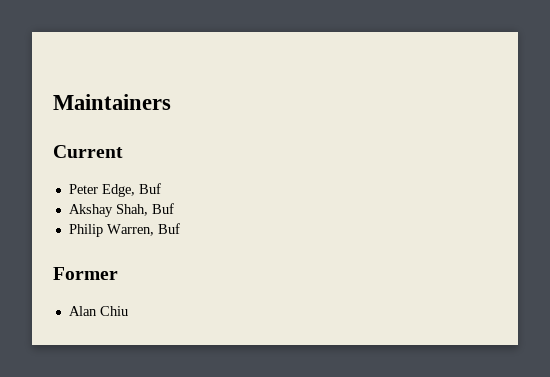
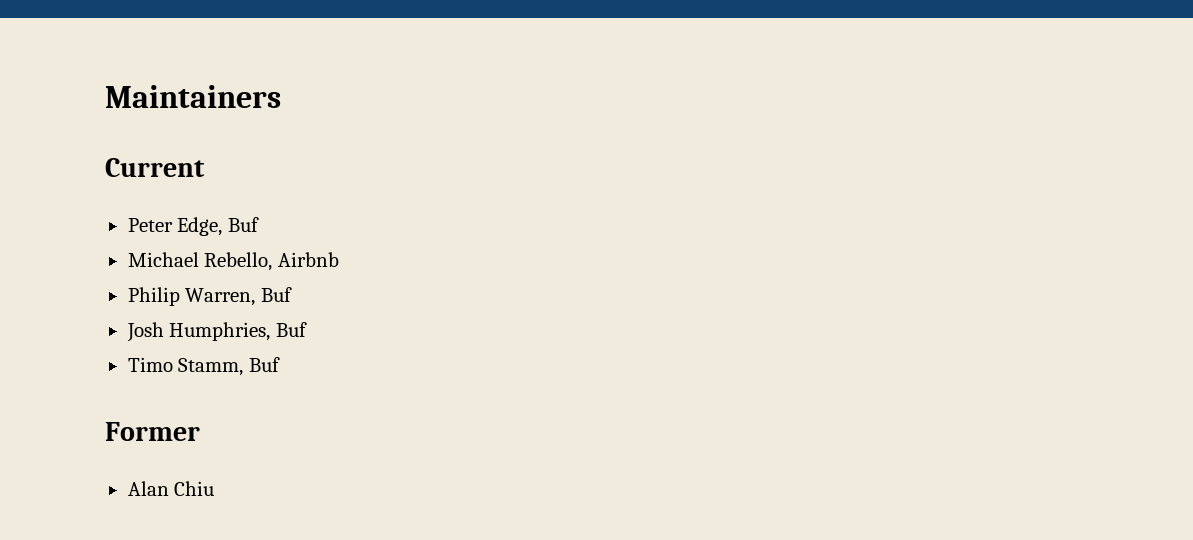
[68,203,174,217] Akshay Shah, Buf -> [127,252,339,271] Michael Rebello, Airbnb
(180, 228) none -> [126,322,307,342] [127,357,280,376] // Josh Humphries, Buf // Timo Stamm, Buf

